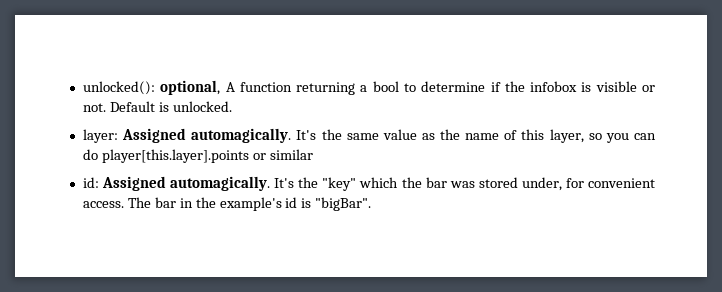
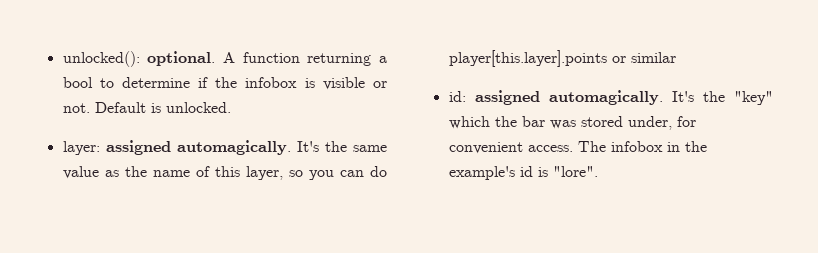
[160,80,221,95] optional, -> [147,51,216,66] optional.
[122,128,187,143] Assigned -> [105,140,171,155] assigned
[102,176,167,191] Assigned -> [474,90,540,105] assigned
[154,197,176,208] bar -> [610,141,663,152] infobox
[315,197,372,211] "bigBar". -> [552,166,598,177] "lore".

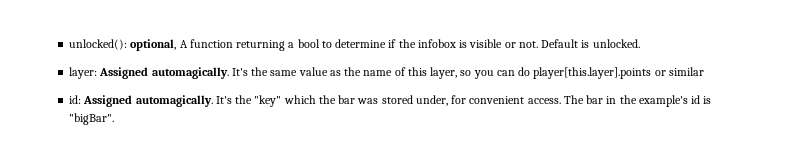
[147,51,216,66] optional. -> [130,39,177,51] optional,
[105,140,171,155] assigned -> [99,67,149,79] Assigned
[474,90,540,105] assigned -> [83,95,133,107] Assigned
[610,141,663,152] infobox -> [586,95,604,104] bar
[552,166,598,177] "lore". -> [69,113,115,125] "bigBar".

